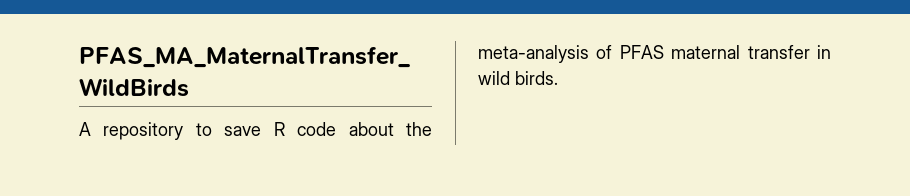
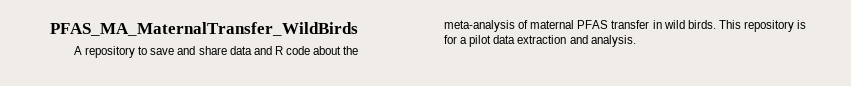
(262, 131) none -> [177,46,272,55] and share data and
[619,45,741,59] PFAS maternal -> [530,20,609,29] maternal PFAS
(558, 78) none -> [718,20,807,32] [444,35,636,47] This repository is for a pilot data extraction and analysis.

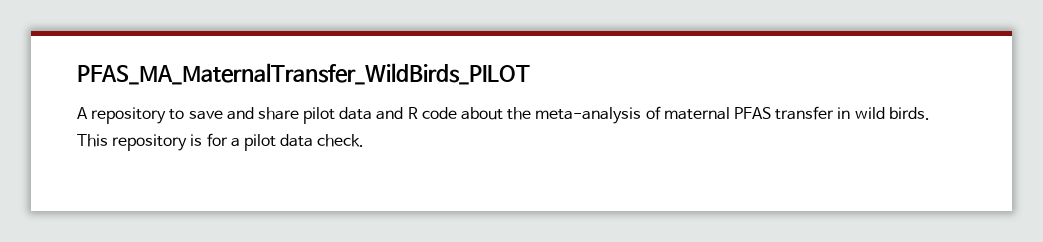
[50,22,358,36] PFAS_MA_MaternalTransfer_WildBirds -> [77,63,530,85] PFAS_MA_MaternalTransfer_WildBirds_PILOT
(227, 50) none -> [303,107,336,124] pilot
[517,35,636,47] extraction and analysis. -> [317,134,365,147] check.

